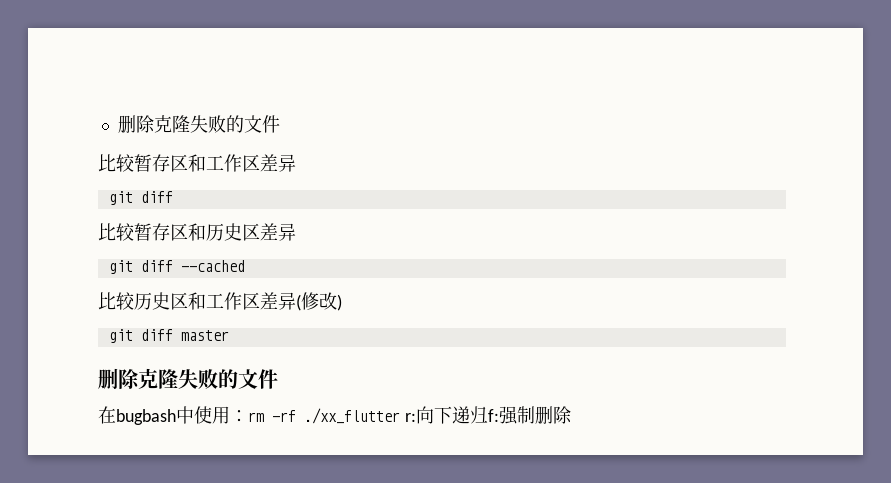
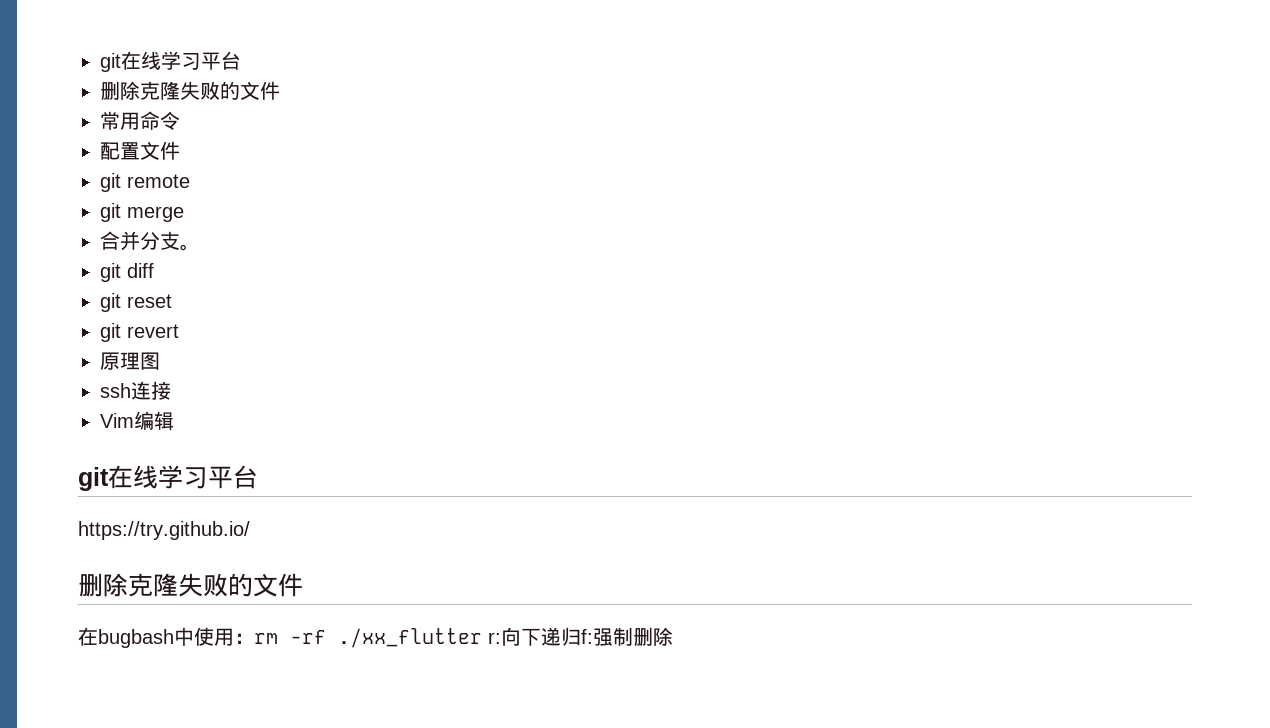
[117,115,280,133] [98,154,296,172] [108,191,173,205] [98,223,296,241] [108,260,245,274] [98,292,342,311] [108,329,229,343] 删除克隆失败的文件 // 比较暂存区和工作区差异 // git diff // 比较暂存区和历史区差异 // git diff --cached // 比较历史区和工作区差异(修改) // git diff master -> [100,51,241,72] [100,81,280,100] [100,111,180,130] [100,141,180,160] [100,173,190,192] [100,203,184,222] [100,231,200,251] [100,263,154,282] [100,293,172,312] [100,323,179,342] [100,352,160,370] [100,381,171,400] [100,411,174,431] [78,465,258,491] [78,521,250,540] git在线学习平台 // 删除克隆失败的文件 // 常用命令 // 配置文件 // git remote // git merge // 合并分支。 // git diff // git reset // git revert // 原理图 // ssh连接 // Vim编辑 // git在线学习平台 // https://try.github.io/

